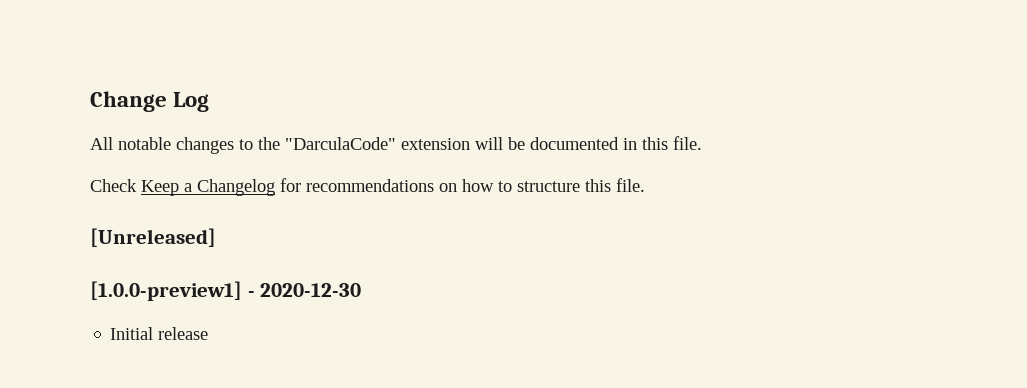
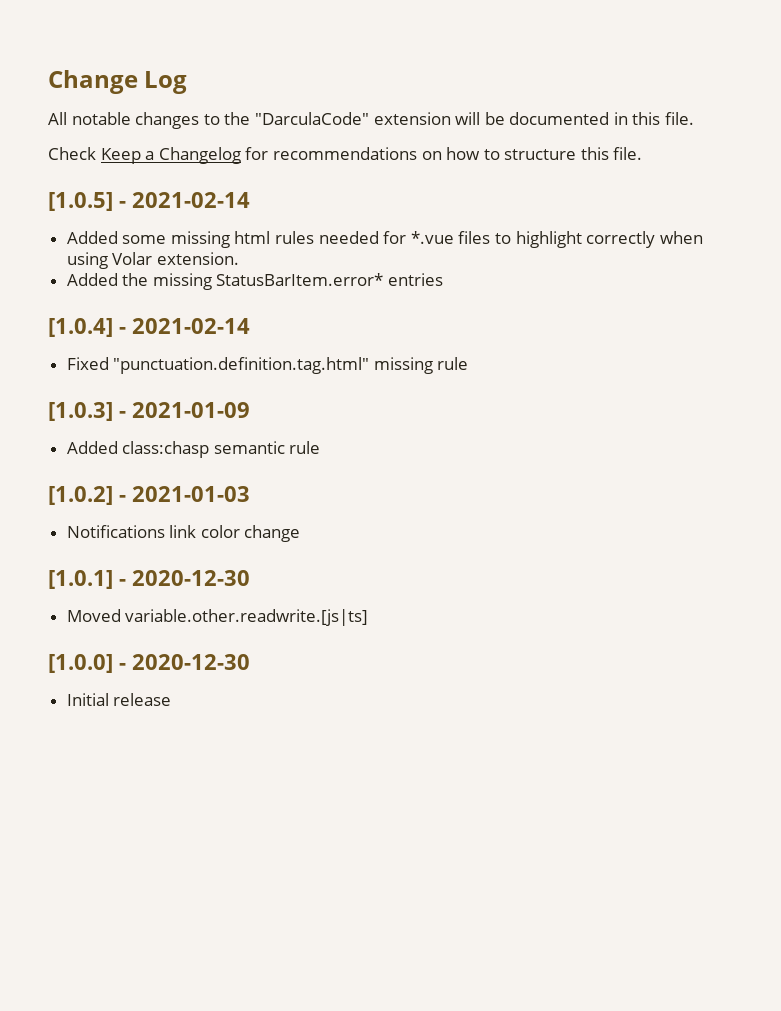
[90,228,216,247] [90,281,242,301] [Unreleased] // [1.0.0-preview1] -> [48,192,250,211] [66,231,703,248] [66,252,239,269] [66,273,444,290] [48,318,250,337] [66,357,469,374] [48,402,250,421] [66,441,321,458] [48,486,250,505] [66,525,301,542] [48,570,250,589] [66,609,369,626] [48,654,113,673] [1.0.5] - 2021-02-14 // Added some missing html rules needed for *.vue files to highlight correctly when using Volar extension. // Added the missing StatusBarItem.error* entries // [1.0.4] - 2021-02-14 // Fixed "punctuation.definition.tag.html" missing rule // [1.0.3] - 2021-01-09 // Added class:chasp semantic rule // [1.0.2] - 2021-01-03 // Notifications link color change // [1.0.1] - 2020-12-30 // Moved variable.other.readwrite.[js|ts] // [1.0.0]

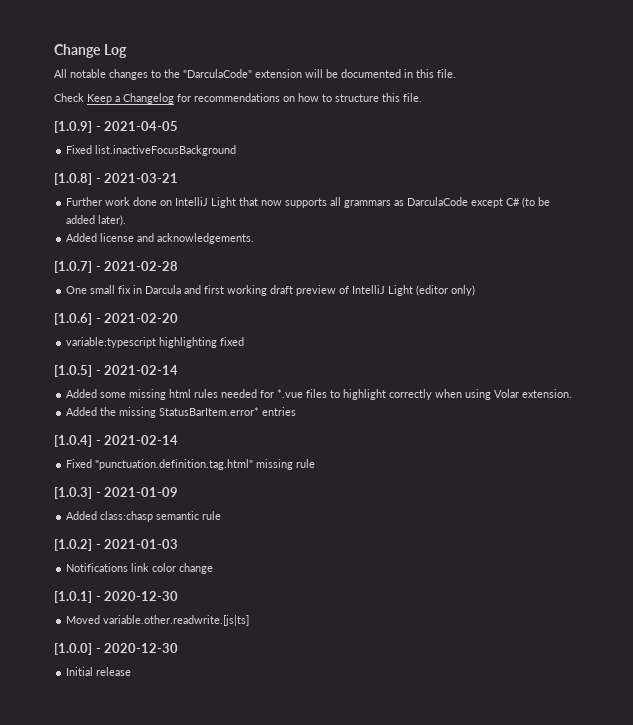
(643, 153) none -> [54,121,179,133] [66,145,237,156] [54,173,179,185] [66,197,551,208] [66,215,127,226] [66,233,255,244] [54,261,179,273] [66,285,476,296] [54,313,179,325] [66,337,245,348] // [1.0.9] - 2021-04-05 // Fixed list.inactiveFocusBackground // [1.0.8] - 2021-03-21 // Further work done on IntelliJ Light that now supports all grammars as DarculaCode except C# (to be added later). // Added license and acknowledgements. // [1.0.7] - 2021-02-28 // One small fix in Darcula and first working draft preview of IntelliJ Light (editor only) // [1.0.6] - 2021-02-20 // variable:typescript highlighting fixed

